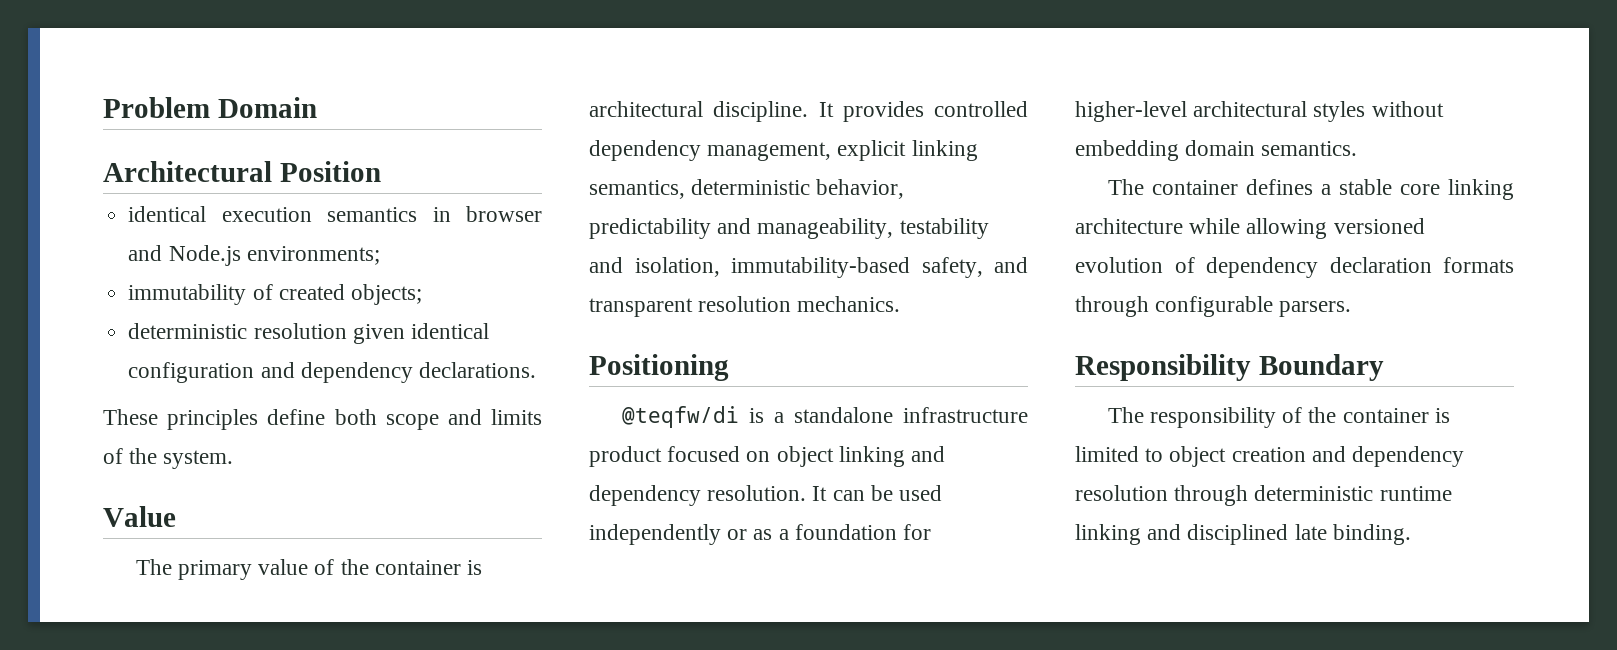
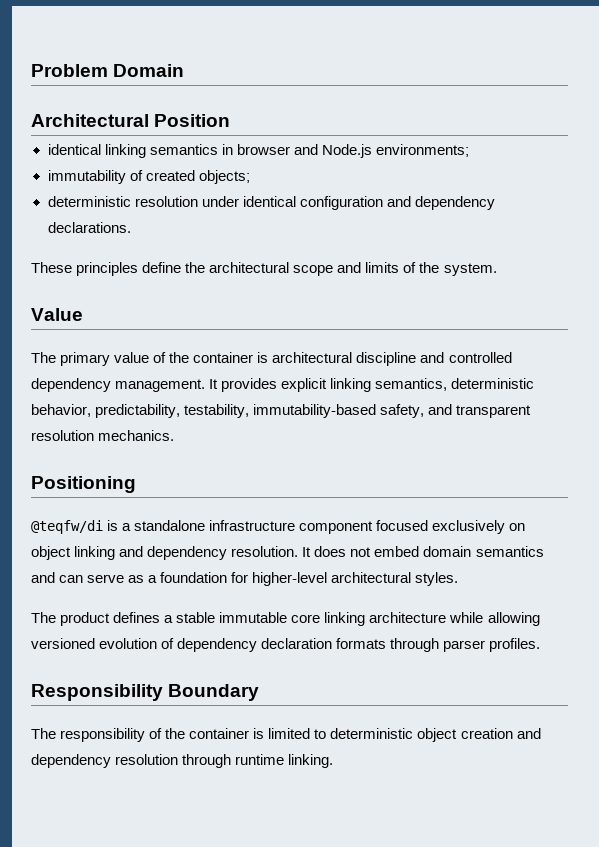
[221,207,312,222] execution -> [104,144,146,158] linking
[352,324,405,344] given -> [201,196,239,207] under
[334,409,377,425] both -> [185,262,290,273] the architectural
[713,101,1028,122] [589,140,832,161] discipline. It provides controlled dependency management, -> [356,352,512,366] [31,378,278,392] discipline and controlled dependency management. It provides
[589,218,989,239] [589,257,720,277] predictability and manageability, testability and isolation, -> [95,404,250,418] predictability, testability,
[589,446,741,467] product focused -> [299,520,506,534] component focused exclusively
[832,485,943,501] [589,524,748,545] can be used independently or -> [314,546,544,557] [31,572,125,583] does not embed domain semantics and can serve
[1313,101,1444,122] [1075,140,1358,161] [1107,179,1238,195] styles without embedding domain semantics. // The container -> [415,572,459,586] [31,612,111,626] styles. // The product
(1392, 187) none -> [219,612,288,623] immutable
[1155,296,1352,317] configurable parsers. -> [443,638,541,652] parser profiles.
(1164, 455) none -> [330,728,414,739] deterministic
[1254,485,1452,501] [1075,524,1411,545] deterministic runtime linking and disciplined late binding. -> [235,754,334,768] runtime linking.

